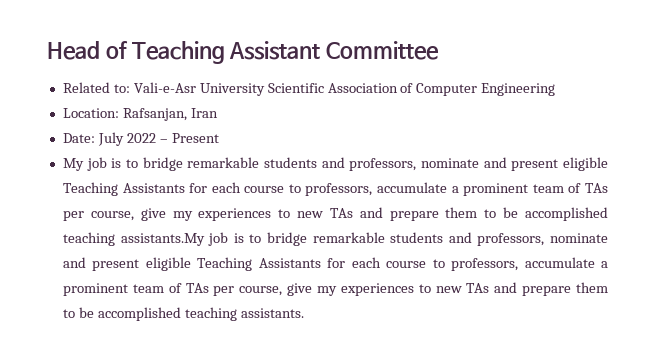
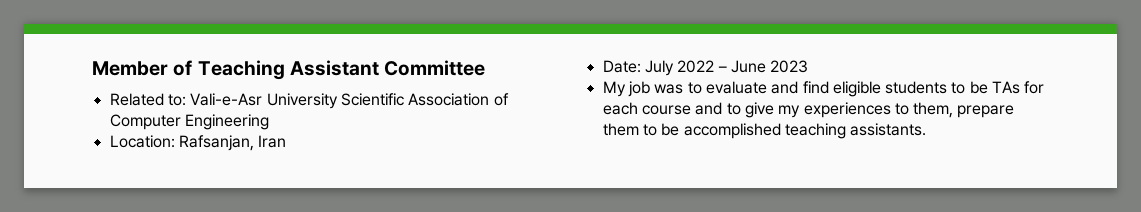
[47,41,100,60] Head -> [92,61,168,76] Member
[171,133,219,143] Present -> [730,60,809,73] June 2023
[111,157,608,171] [62,182,608,196] [62,207,609,221] [62,232,608,246] [62,257,608,271] [62,282,518,296] is to bridge remarkable students and professors, nominate and present eligible Teaching Assistants for each course to professors, accumulate a prominent team of TAs per course, give my experiences to new TAs and prepare them to be accomplished teaching assistants.My job is to bridge remarkable students and professors, nominate and present eligible Teaching Assistants for each course to professors, accumulate a prominent team of TAs per course, give my experiences to new TAs and -> [654,81,1045,97] [602,102,954,118] was to evaluate and find eligible students to be TAs for each course and to give my experiences to them,

